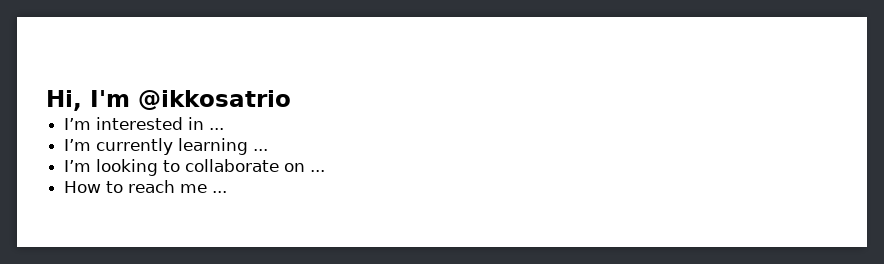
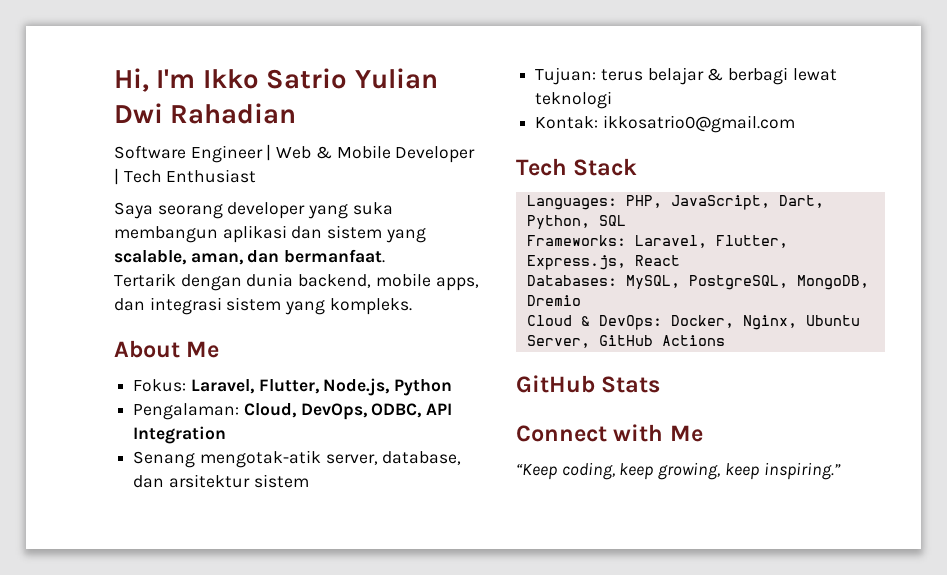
[138,90,291,110] [64,117,225,130] [64,138,269,155] [64,159,326,176] [64,180,228,193] @ikkosatrio // I’m interested in ... // I’m currently learning ... // I’m looking to collaborate on ... // How to reach me ... -> [202,68,438,89] [114,103,297,124] [114,144,476,163] [114,168,257,185] [114,202,393,219] [114,225,426,243] [114,249,386,265] [114,273,479,291] [114,297,412,315] [114,340,220,358] [133,378,453,396] [133,403,453,420] [133,426,227,444] [133,450,462,468] [133,474,309,488] [535,67,837,85] [535,91,613,109] [535,115,795,133] [516,158,638,176] [526,195,824,210] [526,215,626,229] [526,235,788,248] [526,255,680,270] [526,275,869,290] [526,295,581,306] [526,315,860,330] [526,335,725,348] [516,375,661,393] [516,424,703,442] [516,462,841,480] Ikko Satrio Yulian Dwi Rahadian // Software Engineer | Web & Mobile Developer | Tech Enthusiast // Saya seorang developer yang suka membangun aplikasi dan sistem yang scalable, aman, dan bermanfaat. // Tertarik dengan dunia backend, mobile apps, dan integrasi sistem yang kompleks. // About Me // Fokus: Laravel, Flutter, Node.js, Python // Pengalaman: Cloud, DevOps, ODBC, API Integration // Senang mengotak-atik server, database, dan arsitektur sistem // Tujuan: terus belajar & berbagi lewat teknologi // Kontak: ikkosatrio0@gmail.com // Tech Stack // Languages: PHP, JavaScript, Dart, Python, SQL // Frameworks: Laravel, Flutter, Express.js, React // Databases: MySQL, PostgreSQL, MongoDB, Dremio // Cloud & DevOps: Docker, Nginx, Ubuntu Server, GitHub Actions // GitHub Stats // Connect with Me // “Keep coding, keep growing, keep inspiring.”

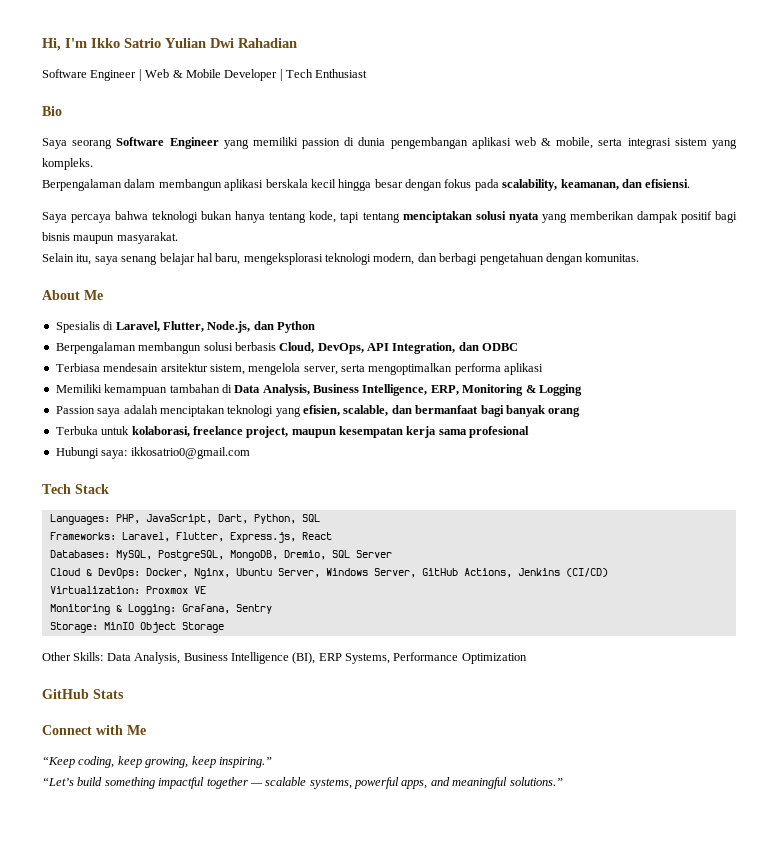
(257, 176) none -> [42,106,62,116] // Bio
[227,202,393,219] [114,225,426,243] [114,249,386,265] [114,273,479,291] [114,297,412,315] developer yang suka membangun aplikasi dan sistem yang scalable, aman, dan bermanfaat. // Tertarik dengan dunia backend, mobile apps, dan integrasi sistem yang kompleks. -> [116,137,737,149] [42,158,93,170] [42,179,691,191] [42,211,737,223] [42,232,178,244] [42,253,640,265] Software Engineer yang memiliki passion di dunia pengembangan aplikasi web & mobile, serta integrasi sistem yang kompleks. // Berpengalaman dalam membangun aplikasi berskala kecil hingga besar dengan fokus pada scalability, keamanan, dan efisiensi. // Saya percaya bahwa teknologi bukan hanya tentang kode, tapi tentang menciptakan solusi nyata yang memberikan dampak positif bagi bisnis maupun masyarakat. // Selain itu, saya senang belajar hal baru, mengeksplorasi teknologi modern, dan berbagi pengetahuan dengan komunitas.
[133,379,187,392] Fokus: -> [55,321,114,333] Spesialis di
(390, 387) none -> [253,321,274,330] dan
[133,403,453,420] [133,426,227,444] [133,450,462,468] [133,474,309,488] [535,67,837,85] [535,91,613,109] [535,116,599,129] Pengalaman: Cloud, DevOps, ODBC, API Integration // Senang mengotak-atik server, database, dan arsitektur sistem // Tujuan: terus belajar & berbagi lewat teknologi // Kontak: -> [55,342,519,354] [55,363,544,375] [55,384,582,396] [55,405,581,417] [55,426,530,438] [55,447,128,459] Berpengalaman membangun solusi berbasis Cloud, DevOps, API Integration, dan ODBC // Terbiasa mendesain arsitektur sistem, mengelola server, serta mengoptimalkan performa aplikasi // Memiliki kemampuan tambahan di Data Analysis, Business Intelligence, ERP, Monitoring & Logging // Passion saya adalah menciptakan teknologi yang efisien, scalable, dan bermanfaat bagi banyak orang // Terbuka untuk kolaborasi, freelance project, maupun kesempatan kerja sama profesional // Hubungi saya:
[526,295,581,306] Dremio -> [283,550,392,560] Dremio, SQL Server
[598,335,725,346] GitHub Actions -> [325,568,608,578] [49,586,206,594] [49,604,272,615] [49,622,224,633] [42,652,527,664] Windows Server, GitHub Actions, Jenkins (CI/CD) // Virtualization: Proxmox VE // Monitoring & Logging: Grafana, Sentry // Storage: MinIO Object Storage // Other Skills: Data Analysis, Business Intelligence (BI), ERP Systems, Performance Optimization
(841, 471) none -> [42,777,563,789] // “Let’s build something impactful together — scalable systems, powerful apps, and meaningful solutions.”

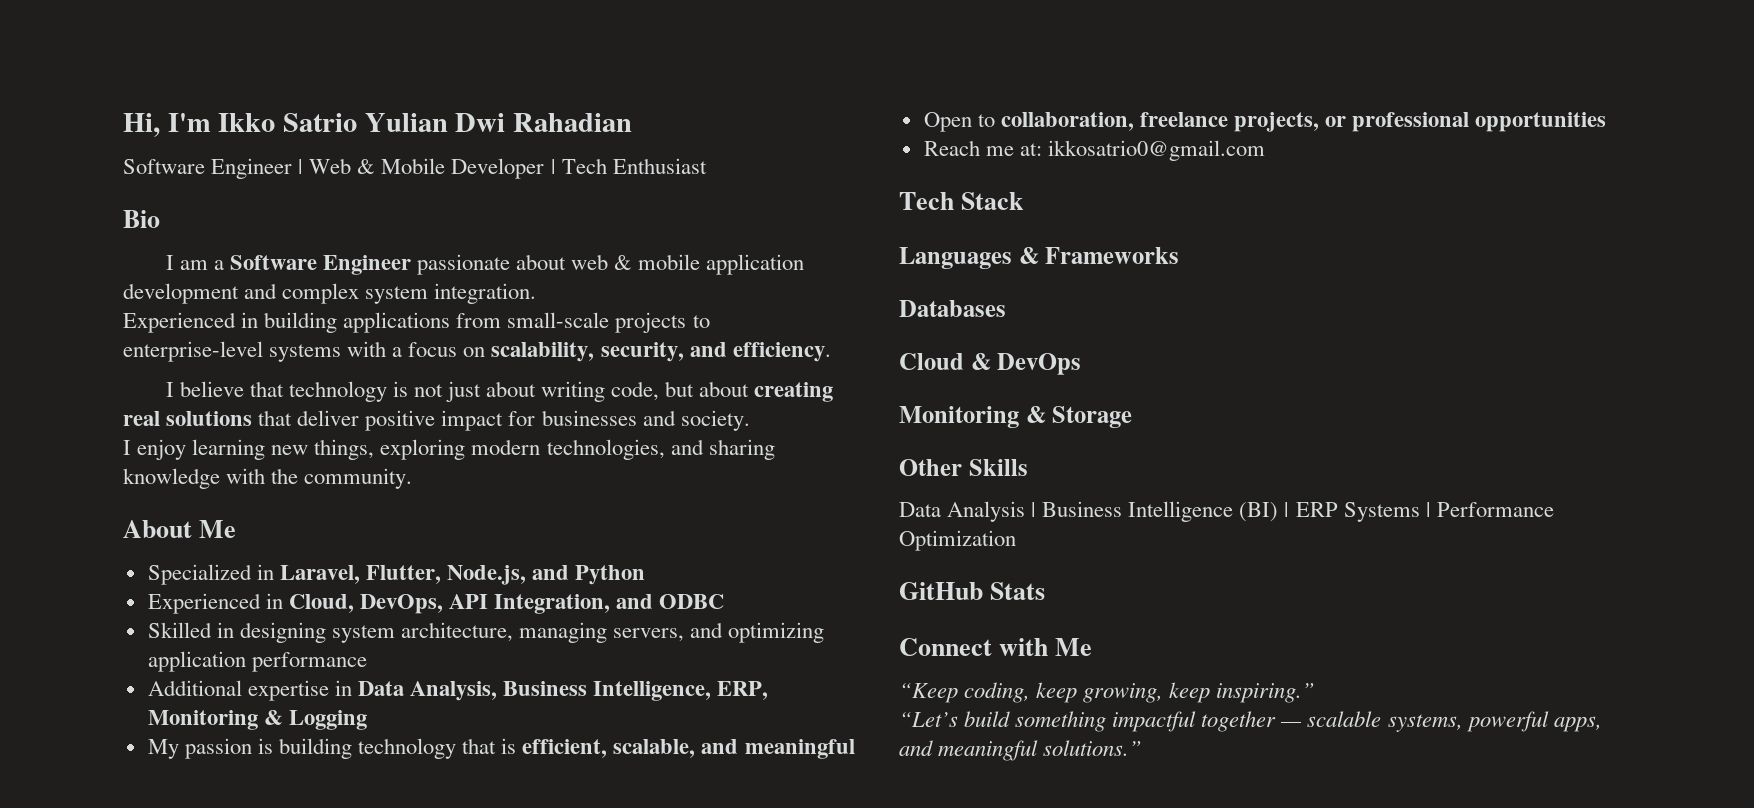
[42,137,737,149] [42,158,93,170] [42,179,691,191] [42,211,737,223] [42,232,178,244] [42,253,640,265] Saya seorang Software Engineer yang memiliki passion di dunia pengembangan aplikasi web & mobile, serta integrasi sistem yang kompleks. // Berpengalaman dalam membangun aplikasi berskala kecil hingga besar dengan fokus pada scalability, keamanan, dan efisiensi. // Saya percaya bahwa teknologi bukan hanya tentang kode, tapi tentang menciptakan solusi nyata yang memberikan dampak positif bagi bisnis maupun masyarakat. // Selain itu, saya senang belajar hal baru, mengeksplorasi teknologi modern, dan berbagi pengetahuan dengan komunitas. -> [165,254,805,275] [123,283,537,304] [123,312,710,333] [123,341,831,362] [165,381,834,402] [123,410,750,431] [123,439,775,460] [123,468,413,489] I am a Software Engineer passionate about web & mobile application development and complex system integration. // Experienced in building applications from small-scale projects to enterprise-level systems with a focus on scalability, security, and efficiency. // I believe that technology is not just about writing code, but about creating real solutions that deliver positive impact for businesses and society. // I enjoy learning new things, exploring modern technologies, and sharing knowledge with the community.
[55,321,114,333] Spesialis di -> [147,564,274,585] Specialized in
[253,321,274,330] dan -> [532,565,570,580] and
[55,342,276,354] Berpengalaman membangun solusi berbasis -> [147,593,283,614] Experienced in
[458,342,479,351] dan -> [616,594,654,609] and
[55,363,544,375] [55,384,232,396] Terbiasa mendesain arsitektur sistem, mengelola server, serta mengoptimalkan performa aplikasi // Memiliki kemampuan tambahan di -> [147,622,825,643] [147,651,367,672] [147,680,352,701] Skilled in designing system architecture, managing servers, and optimizing application performance // Additional expertise in
[55,405,581,417] [55,426,530,438] [55,447,250,459] [42,484,109,494] [49,514,320,525] [49,532,332,543] [49,550,392,561] [49,568,608,579] [49,586,206,594] [49,604,272,615] [49,622,224,633] [42,652,390,664] Passion saya adalah menciptakan teknologi yang efisien, scalable, dan bermanfaat bagi banyak orang // Terbuka untuk kolaborasi, freelance project, maupun kesempatan kerja sama profesional // Hubungi saya: ikkosatrio0@gmail.com // Tech Stack // Languages: PHP, JavaScript, Dart, Python, SQL // Frameworks: Laravel, Flutter, Express.js, React // Databases: MySQL, PostgreSQL, MongoDB, Dremio, SQL Server // Cloud & DevOps: Docker, Nginx, Ubuntu Server, Windows Server, GitHub Actions, Jenkins (CI/CD) // Virtualization: Proxmox VE // Monitoring & Logging: Grafana, Sentry // Storage: MinIO Object Storage // Other Skills: Data Analysis, Business Intelligence (BI), ERP Systems, -> [147,738,855,759] [923,112,1607,132] [923,140,1265,161] [899,192,1025,210] [899,247,1180,269] [899,300,1006,317] [899,353,1082,375] [899,406,1133,428] [899,459,1028,476] [899,501,1431,522] My passion is building technology that is efficient, scalable, and meaningful // Open to collaboration, freelance projects, or professional opportunities // Reach me at: ikkosatrio0@gmail.com // Tech Stack // Languages & Frameworks // Databases // Cloud & DevOps // Monitoring & Storage // Other Skills // Data Analysis | Business Intelligence (BI) | ERP Systems |

